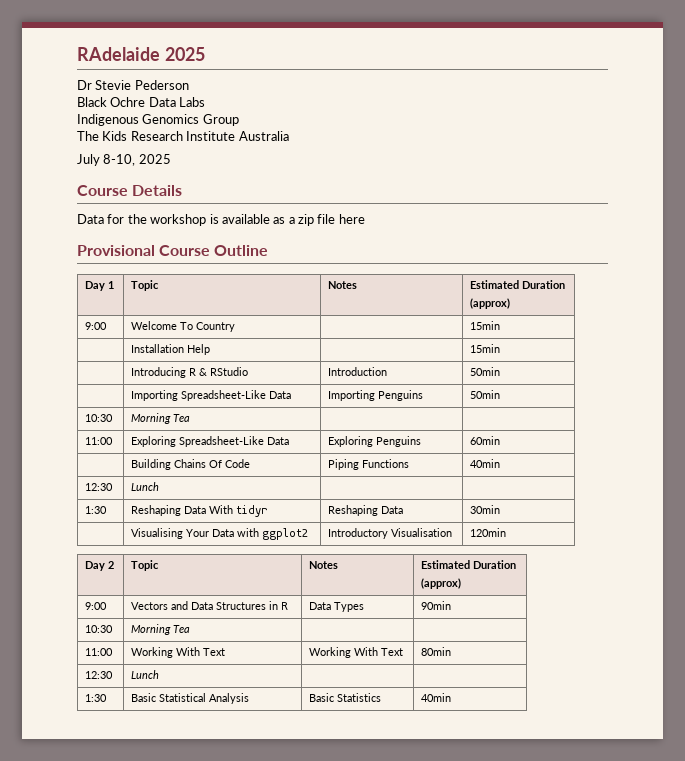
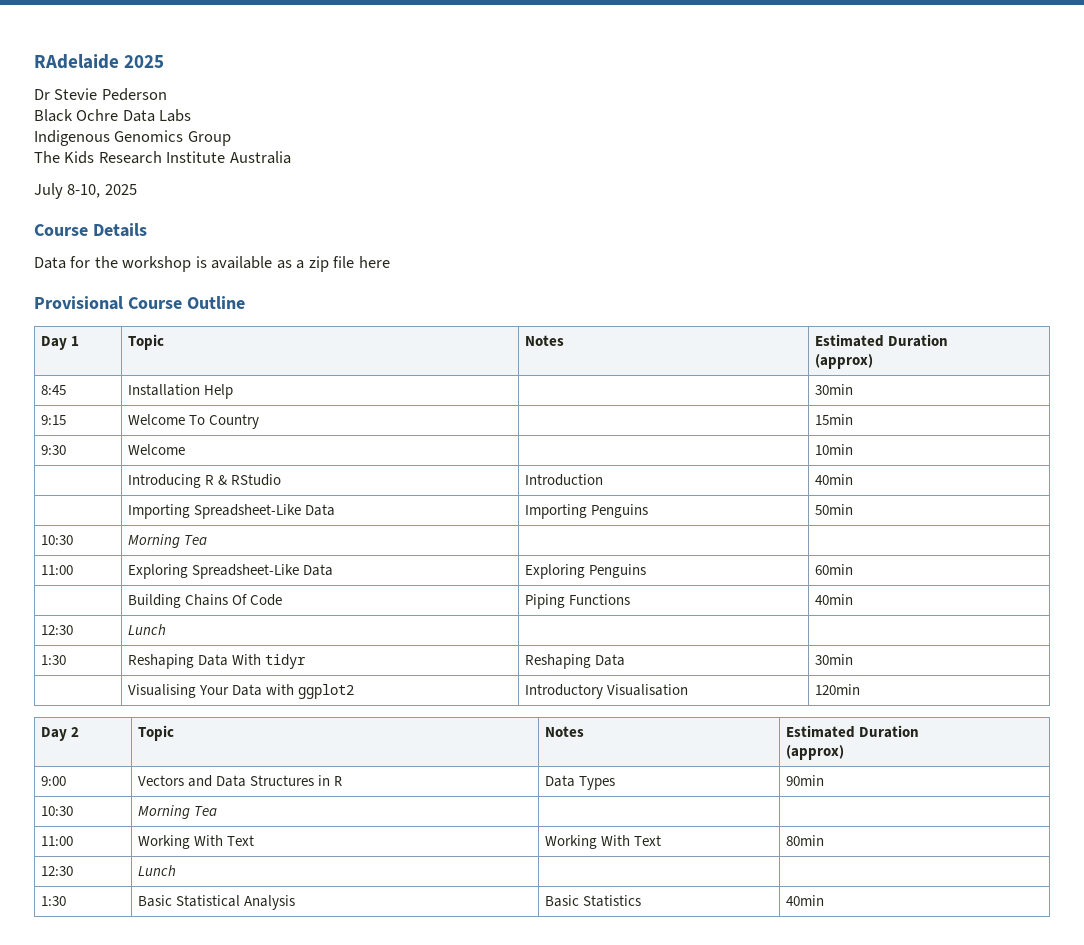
[84,322,107,330] 9:00 -> [40,385,66,395] [127,384,234,399] [814,384,853,395] [40,415,66,425] 8:45 | Installation Help | | 30min // 9:15
[130,344,210,355] [469,344,500,353] | Installation Help | | 15min -> [40,445,66,455] [127,444,185,455] [814,444,853,455] 9:30 | Welcome | | 10min
[469,367,500,376] 50min -> [814,474,853,485] 40min

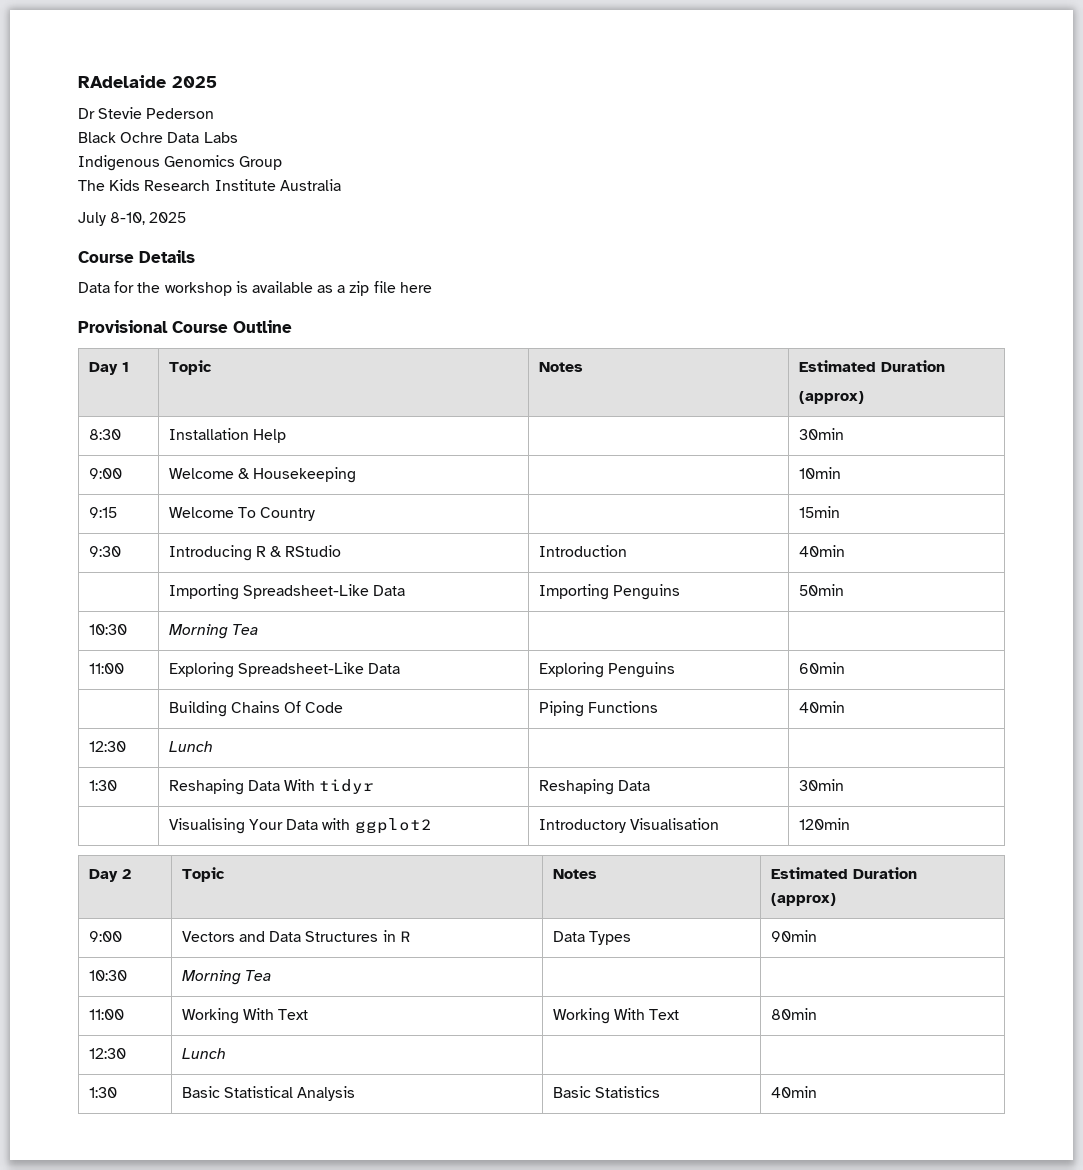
[40,385,66,395] 8:45 -> [88,429,121,440] 8:30
(853, 389) none -> [88,468,122,479] [168,467,357,483] [798,467,841,479] // 9:00 | Welcome & Housekeeping | | 10min
[127,444,185,455] [814,444,853,455] | Welcome | | 10min // -> (121, 551) none

